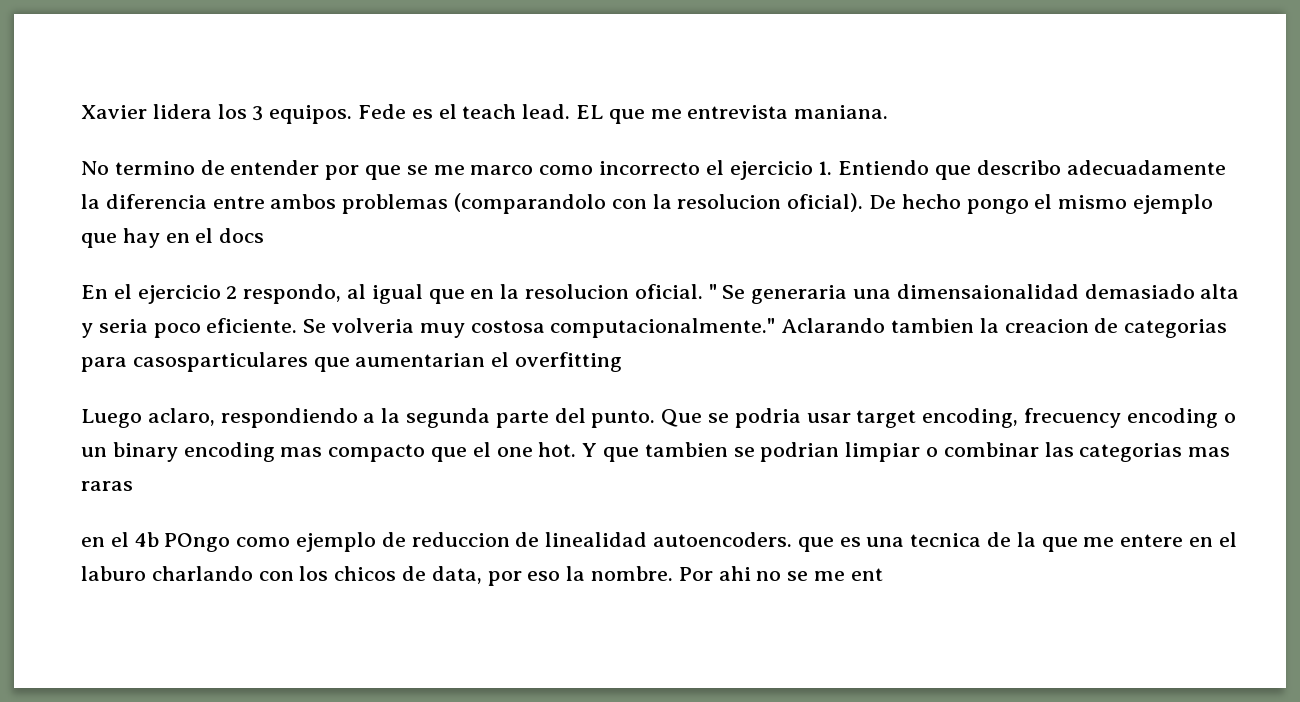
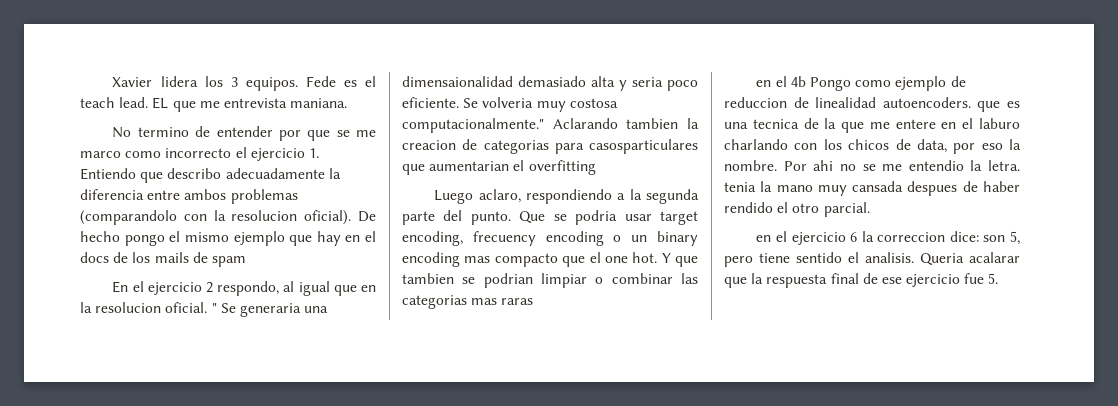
(265, 235) none -> [113,252,246,267] de los mails de spam
[164,533,231,552] POngo -> [810,77,852,91] Pongo
[850,568,883,581] ent -> [908,160,1020,171] [724,181,1020,196] [724,202,870,217] [756,231,1020,245] [724,252,1020,267] [724,273,999,288] entendio la letra. tenia la mano muy cansada despues de haber rendido el otro parcial. // en el ejercicio 6 la correccion dice: son 5, pero tiene sentido el analisis. Queria acalarar que la respuesta final de ese ejercicio fue 5.

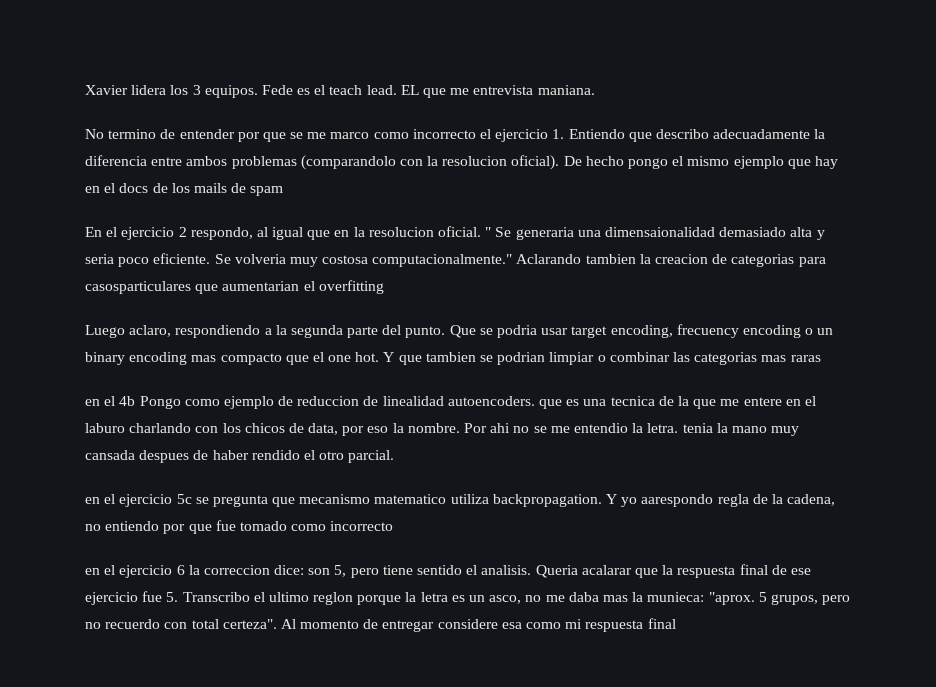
(870, 209) none -> [85,494,836,507] [85,520,394,534] // en el ejercicio 5c se pregunta que mecanismo matematico utiliza backpropagation. Y yo aarespondo regla de la cadena, no entiendo por que fue tomado como incorrecto
(999, 278) none -> [182,592,851,605] [85,618,676,632] Transcribo el ultimo reglon porque la letra es un asco, no me daba mas la munieca: "aprox. 5 grupos, pero no recuerdo con total certeza". Al momento de entregar considere esa como mi respuesta final

